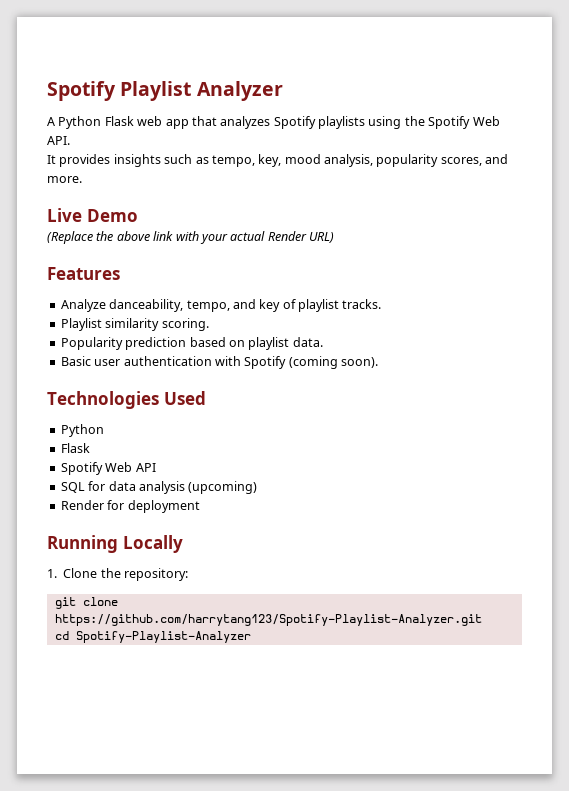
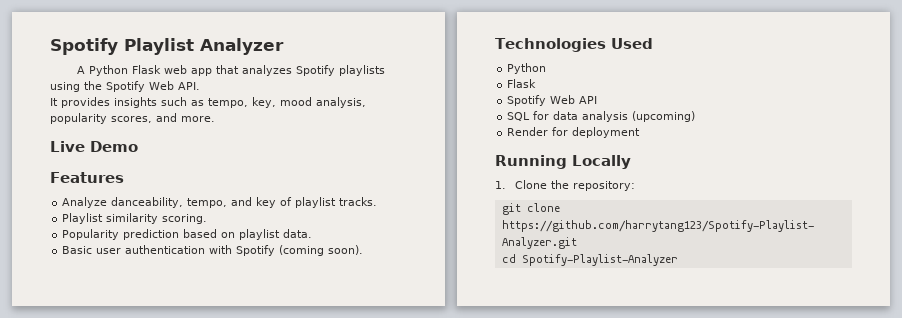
[47,231,334,244] // (Replace the above link with your actual Render URL) -> (138, 146) none

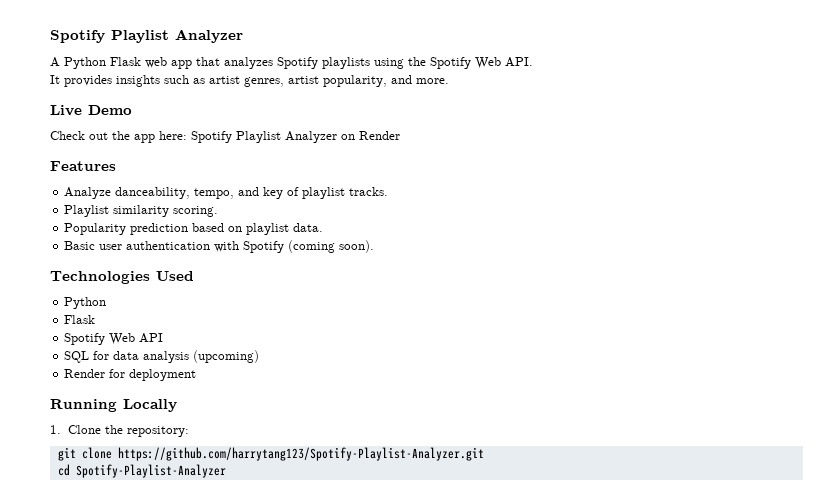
[208,97,366,108] [50,113,215,124] [50,141,138,152] tempo, key, mood analysis, popularity scores, and more. // Live Demo -> [209,75,449,87] [50,105,132,116] [50,131,400,143] artist genres, artist popularity, and more. // Live Demo // Check out the app here: Spotify Playlist Analyzer on Render

